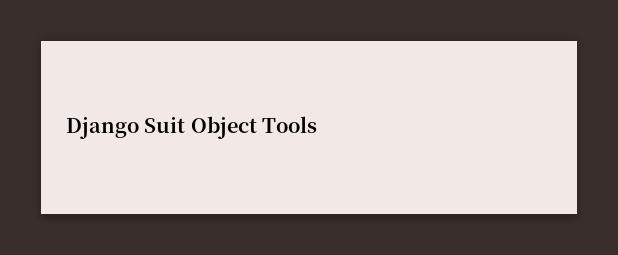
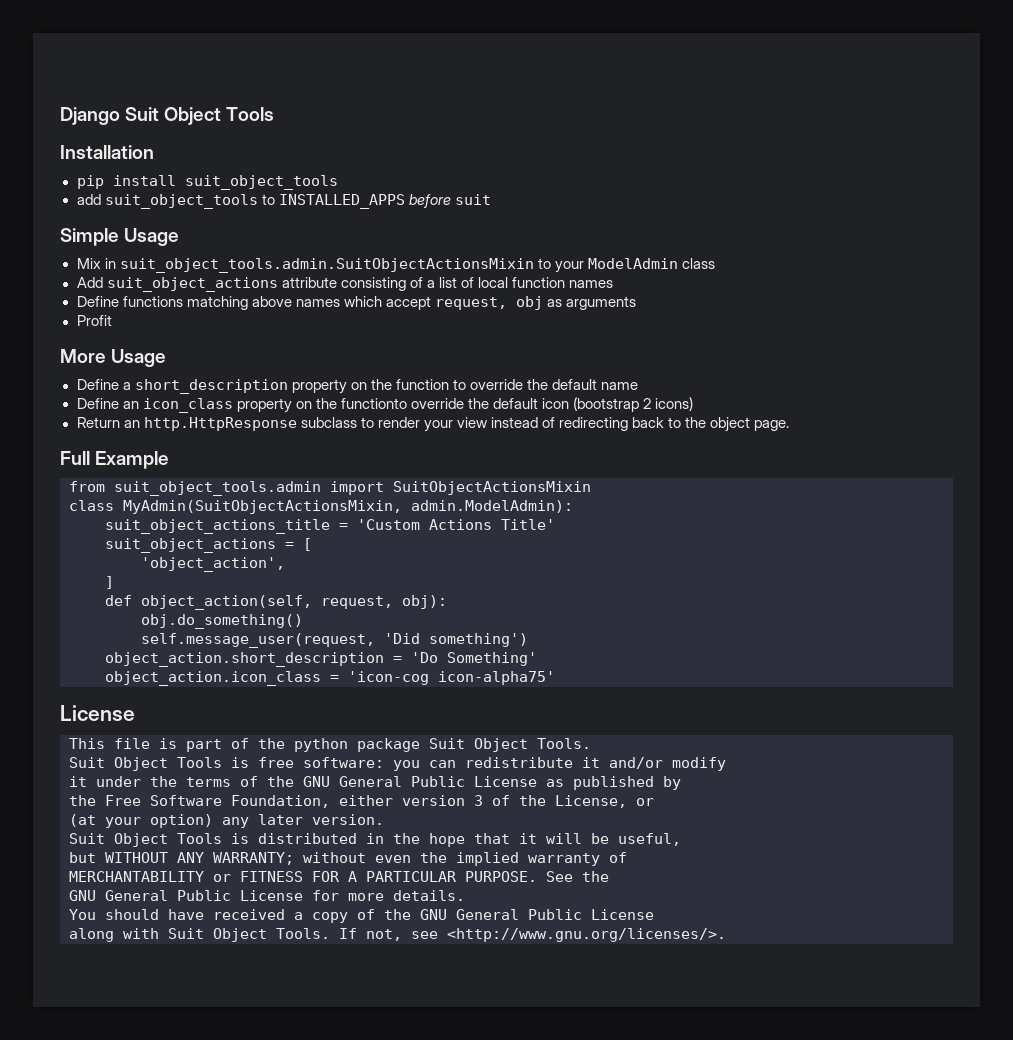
(318, 124) none -> [60,145,154,159] [76,175,338,190] [76,194,491,209] [60,228,180,246] [76,258,715,273] [76,277,614,292] [76,296,636,310] [76,315,112,326] [60,349,167,367] [76,379,639,394] [76,397,694,413] [76,417,790,432] [60,451,170,469] [69,481,591,496] [69,500,573,514] [105,519,555,534] [105,538,312,553] [141,557,285,572] [105,576,114,589] [105,595,447,610] [141,614,303,629] [141,633,528,648] [105,652,537,667] [105,671,555,686] [60,705,135,721] [69,738,591,752] [69,757,726,771] [69,776,681,790] [69,795,654,808] [69,814,384,828] [69,833,681,847] [69,852,627,866] [69,871,609,882] [69,890,465,901] [69,909,654,923] [69,928,726,942] // Installation // pip install suit_object_tools // add suit_object_tools to INSTALLED_APPS before suit // Simple Usage // Mix in suit_object_tools.admin.SuitObjectActionsMixin to your ModelAdmin class // Add suit_object_actions attribute consisting of a list of local function names // Define functions matching above names which accept request, obj as arguments // Profit // More Usage // Define a short_description property on the function to override the default name // Define an icon_class property on the functionto override the default icon (bootstrap 2 icons) // Return an http.HttpResponse subclass to render your view instead of redirecting back to the object page. // Full Example // from suit_object_tools.admin import SuitObjectActionsMixin // class MyAdmin(SuitObjectActionsMixin, admin.ModelAdmin): // suit_object_actions_title = 'Custom Actions Title' // suit_object_actions = [ // 'object_action', // ] // def object_action(self, request, obj): // obj.do_something() // self.message_user(request, 'Did something') // object_action.short_description = 'Do Something' // object_action.icon_class = 'icon-cog icon-alpha75' // License // This file is part of the python package Suit Object Tools. // Suit Object Tools is free software: you can redistribute it and/or modify // it under the terms of the GNU General Public License as published by // the Free Software Foundation, either version 3 of the License, or // (at your option) any later version. // Suit Object Tools is distributed in the hope that it will be useful, // but WITHOUT ANY WARRANTY; without even the implied warranty of // MERCHANTABILITY or FITNESS FOR A PARTICULAR PURPOSE. See the // GNU General Public License for more details. // You should have received a copy of the GNU General Public License // along with Suit Object Tools. If not, see <http://www.gnu.org/licenses/>.

